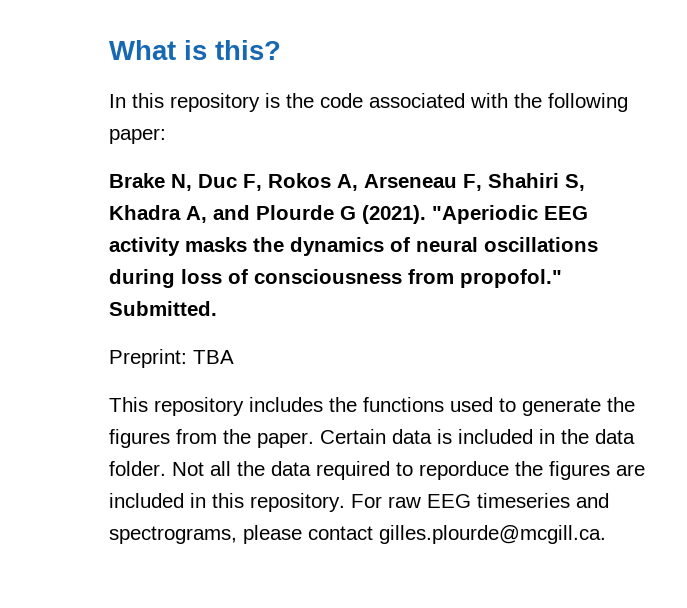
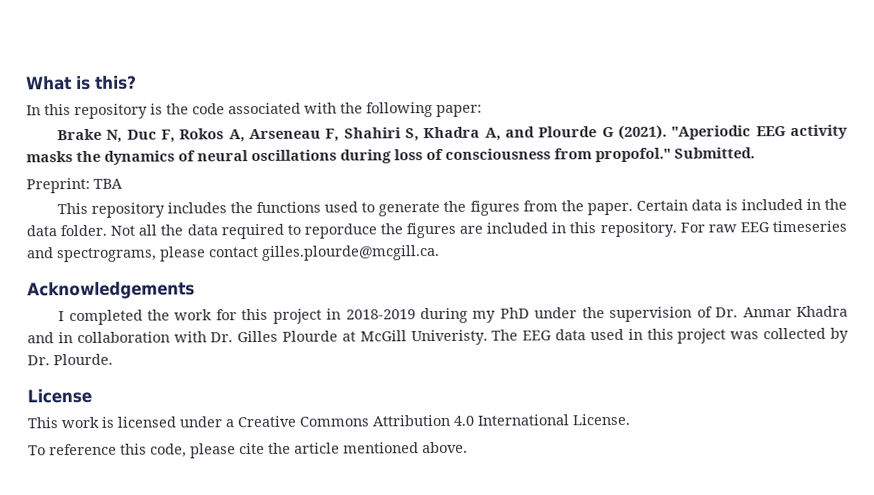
(606, 534) none -> [27,281,195,300] [58,305,849,326] [27,327,850,346] [27,353,113,366] [27,388,92,404] [27,413,630,429] [28,441,468,459] // Acknowledgements // I completed the work for this project in 2018-2019 during my PhD under the supervision of Dr. Anmar Khadra and in collaboration with Dr. Gilles Plourde at McGill Univeristy. The EEG data used in this project was collected by Dr. Plourde. // License // This work is licensed under a Creative Commons Attribution 4.0 International License. // To reference this code, please cite the article mentioned above.

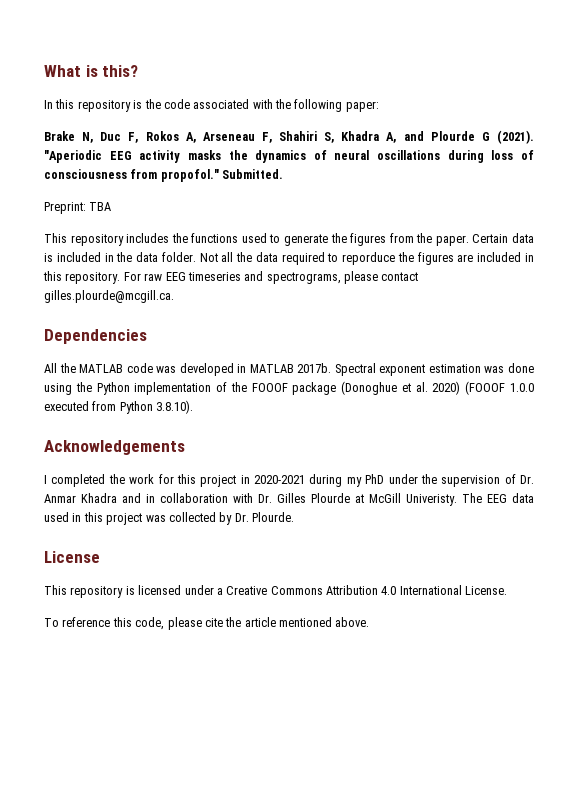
(440, 252) none -> [44,329,147,344] [44,363,534,376] [44,381,534,395] [44,400,194,414] // Dependencies // All the MATLAB code was developed in MATLAB 2017b. Spectral exponent estimation was done using the Python implementation of the FOOOF package (Donoghue et al. 2020) (FOOOF 1.0.0 executed from Python 3.8.10).
[345,309,416,320] 2018-2019 -> [254,475,305,484] 2020-2021
[61,416,100,429] work -> [70,586,124,598] repository

